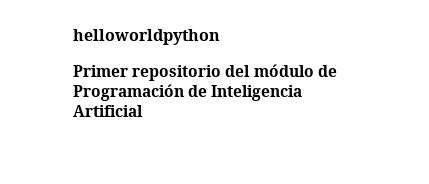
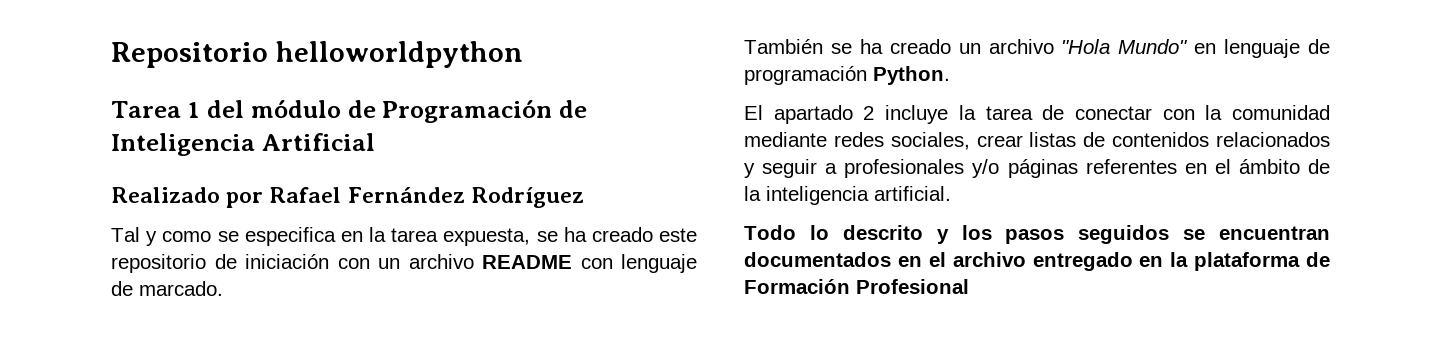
(73, 37) none -> [111,42,268,68] Repositorio
[73,65,222,81] Primer repositorio -> [111,101,200,118] Tarea 1
(143, 111) none -> [111,187,584,208] [111,227,698,246] [111,254,697,273] [111,281,223,296] [744,39,1330,58] [744,66,950,85] [744,105,1330,124] [744,132,1330,150] [744,159,1330,178] [744,186,951,205] [744,225,1330,244] [744,252,1330,271] [744,279,969,294] // Realizado por Rafael Fernández Rodríguez // Tal y como se especifica en la tarea expuesta, se ha creado este repositorio de iniciación con un archivo README con lenguaje de marcado. // También se ha creado un archivo "Hola Mundo" en lenguaje de programación Python. // El apartado 2 incluye la tarea de conectar con la comunidad mediante redes sociales, crear listas de contenidos relacionados y seguir a profesionales y/o páginas referentes en el ámbito de la inteligencia artificial. // Todo lo descrito y los pasos seguidos se encuentran documentados en el archivo entregado en la plataforma de Formación Profesional

